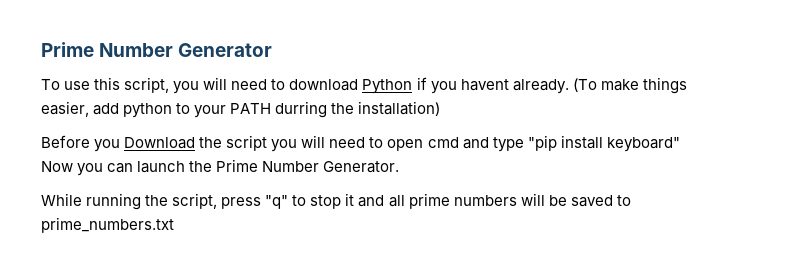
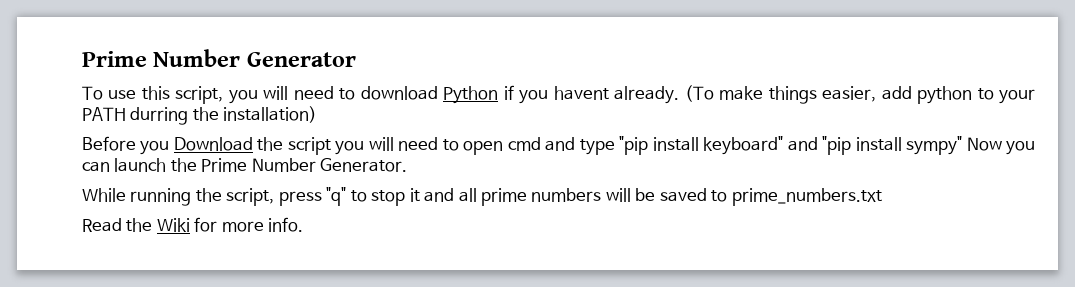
(680, 144) none -> [787,136,963,155] and "pip install sympy"
(174, 225) none -> [82,217,304,232] // Read the Wiki for more info.

